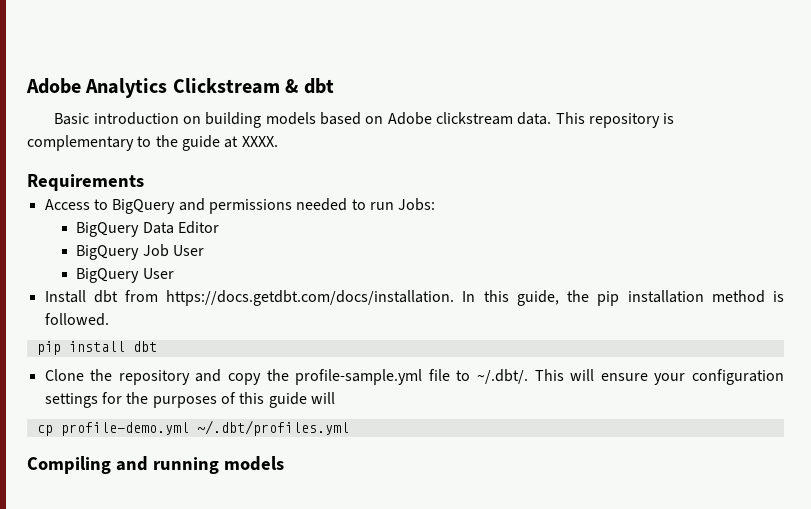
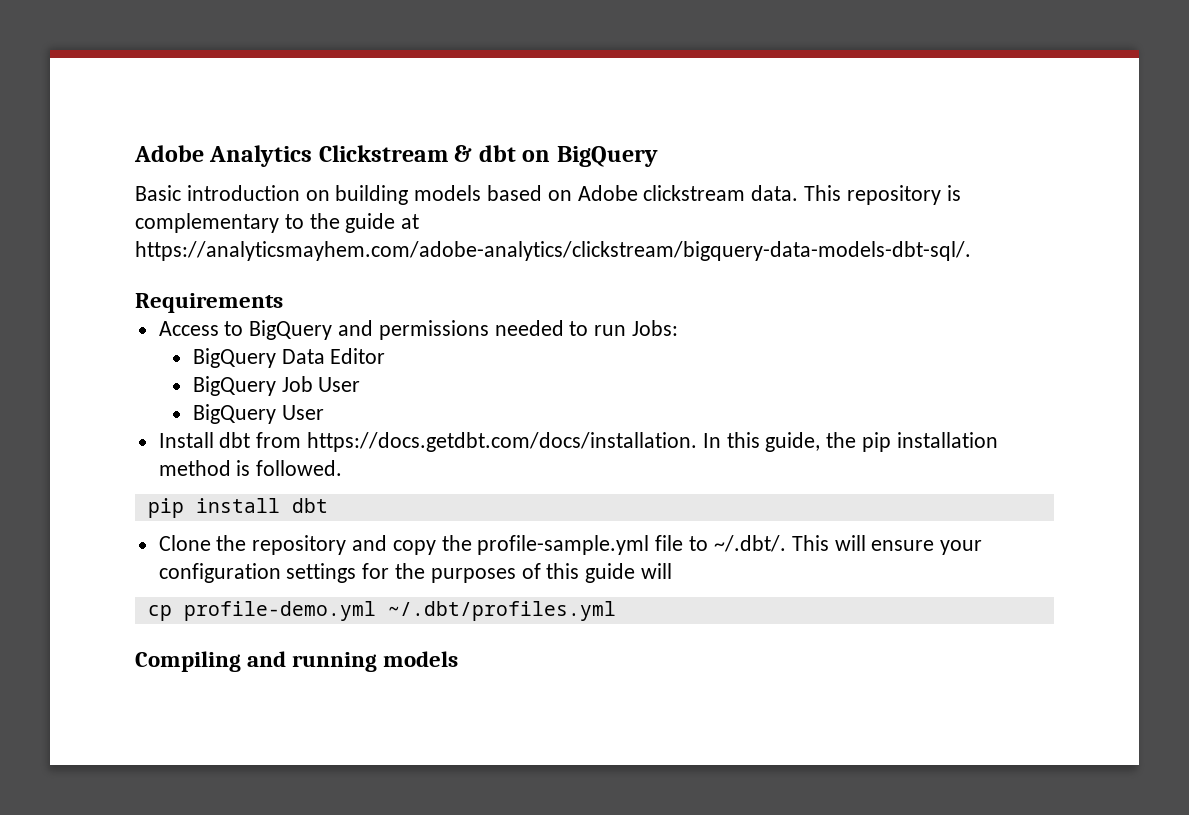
(334, 86) none -> [522,146,658,167] on BigQuery
[241,136,278,147] XXXX. -> [135,241,971,261] https://analyticsmayhem.com/adobe-analytics/clickstream/bigquery-data-models-dbt-sql/.

